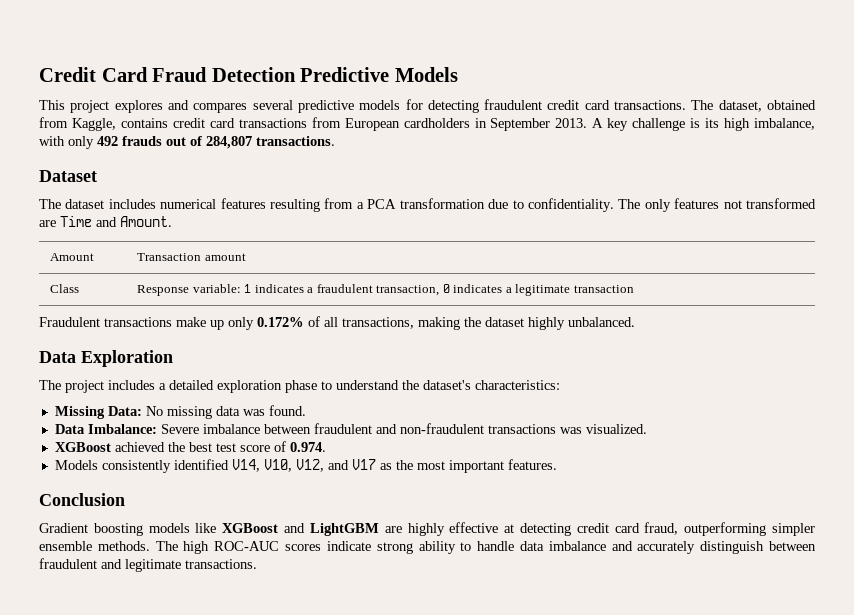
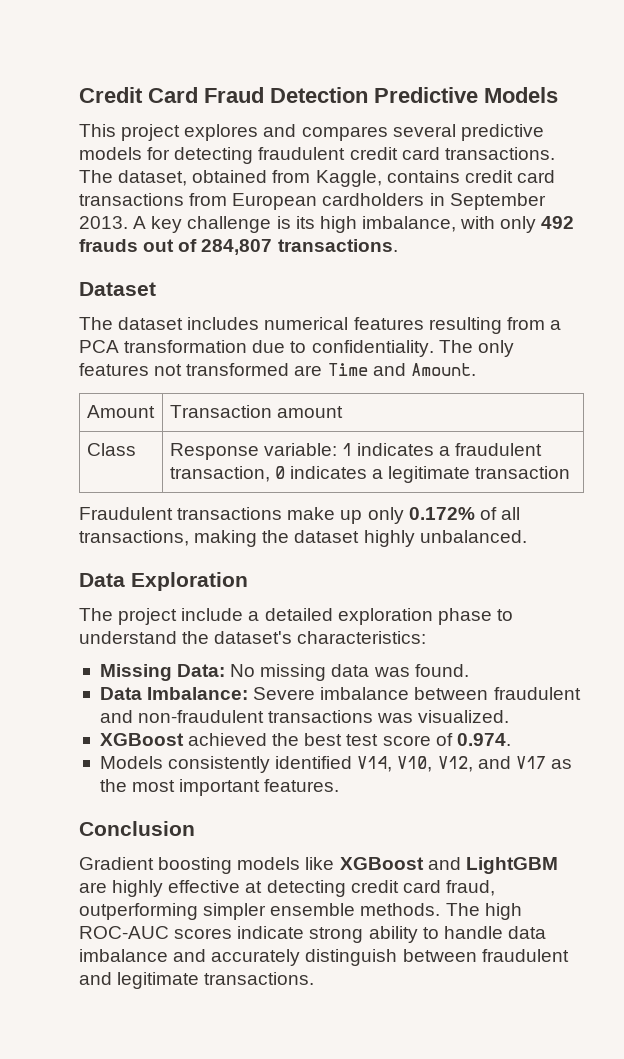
[108,380,155,390] includes -> [181,608,244,621] include

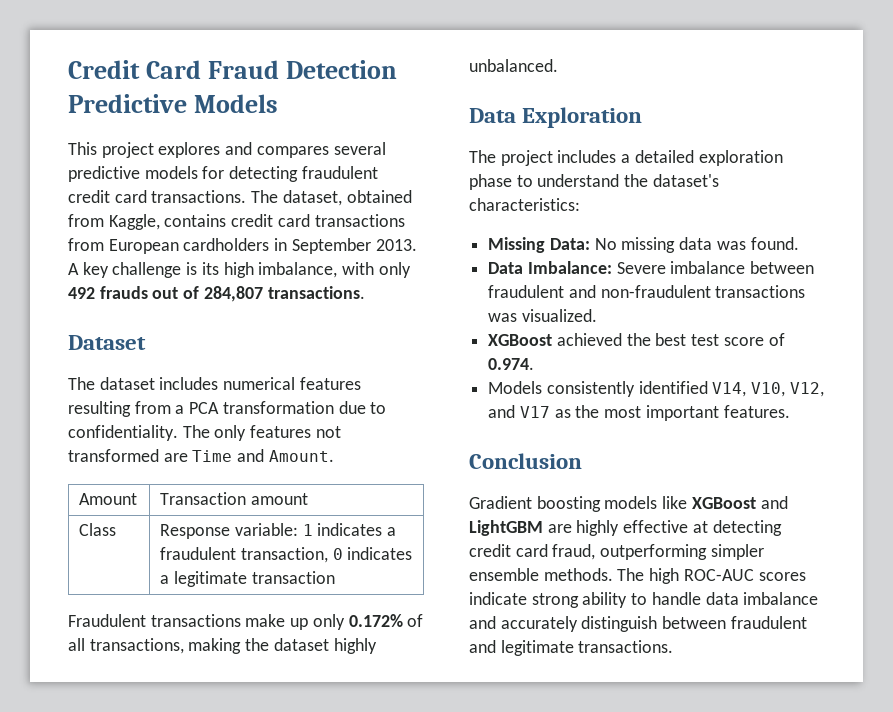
[181,608,244,621] include -> [557,150,617,163] includes

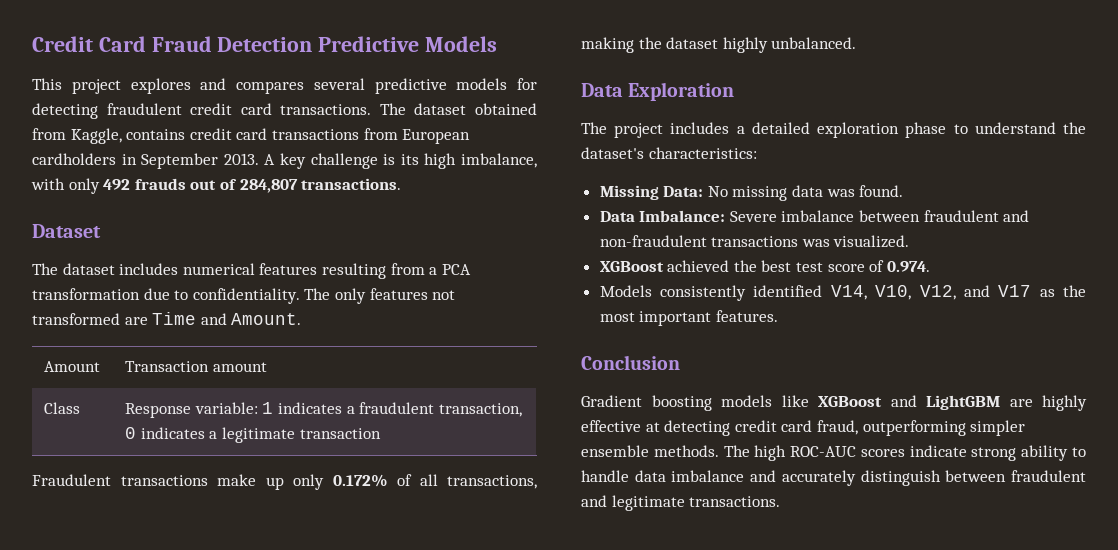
[282,190,342,206] dataset, -> [414,103,467,115] dataset

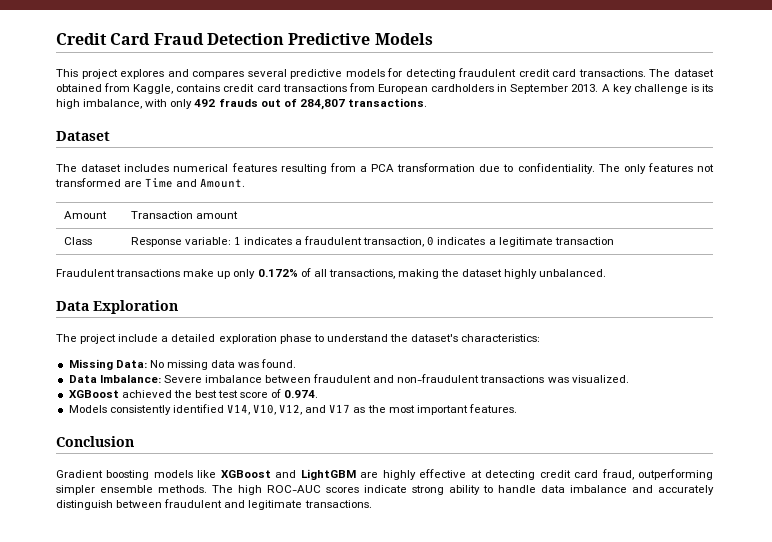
[670,122,730,134] includes -> [118,334,159,342] include

